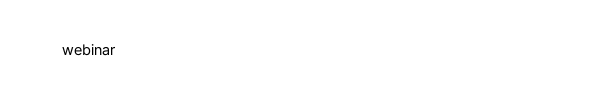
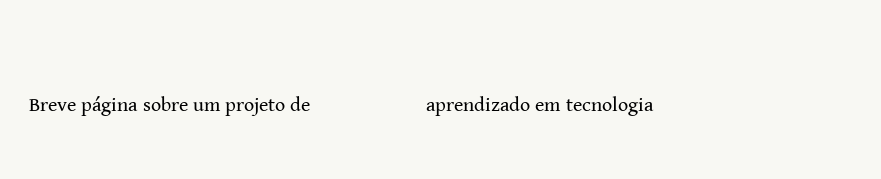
[62,44,116,56] webinar -> [29,96,654,116] Breve página sobre um projeto de aprendizado em tecnologia

